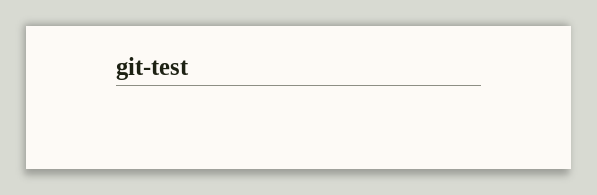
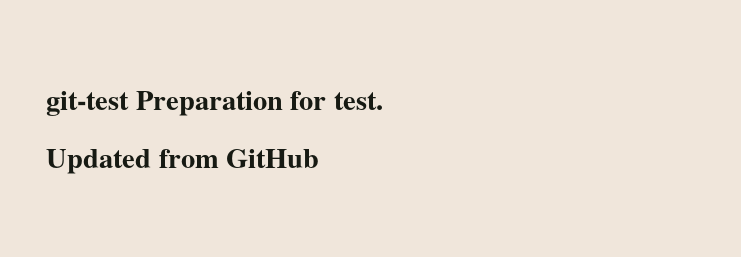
(189, 68) none -> [135,91,384,116] [46,149,320,174] Preparation for test. // Updated from GitHub

